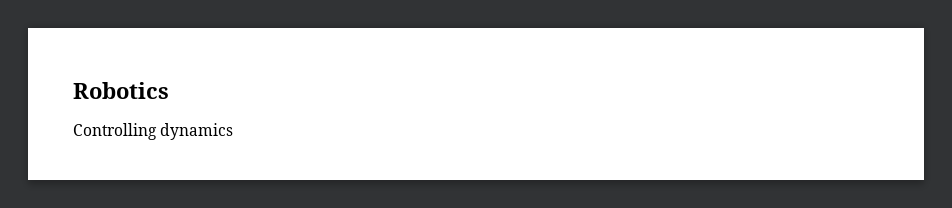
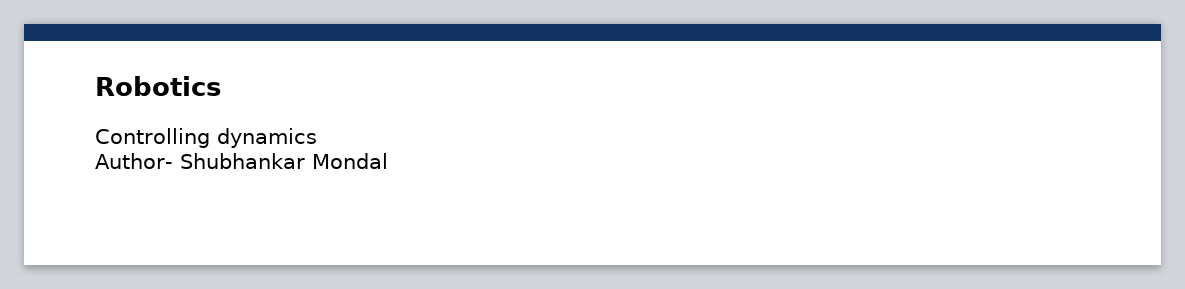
(234, 131) none -> [95,153,388,169] // Author- Shubhankar Mondal

